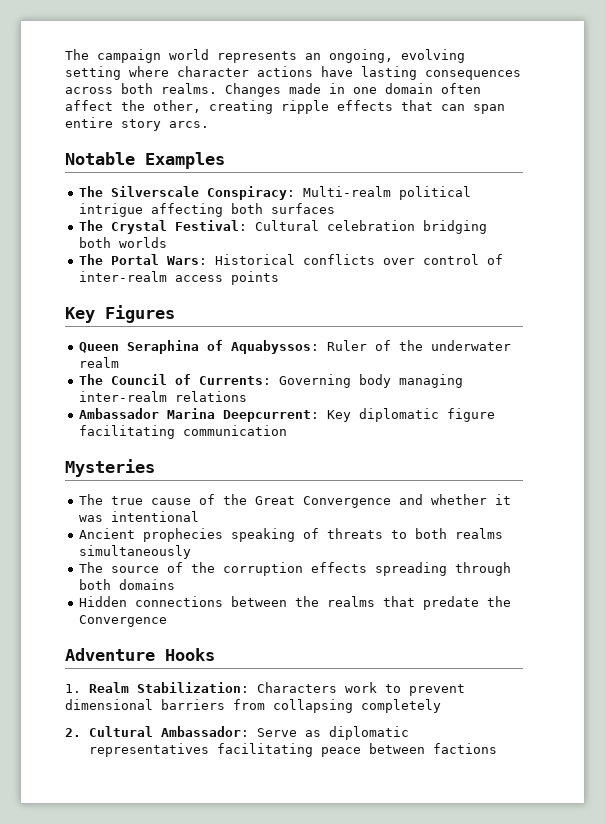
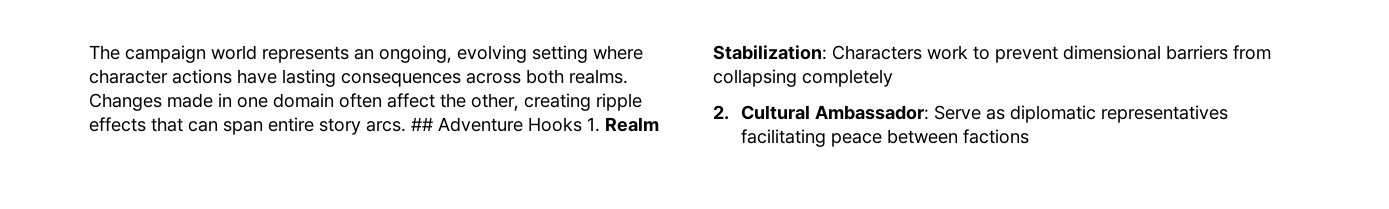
[65,152,225,169] [78,186,471,200] [78,203,335,217] [78,220,487,234] [78,237,167,248] [78,254,503,265] [78,271,279,285] [65,305,175,323] [78,340,511,354] [78,357,119,368] [78,374,463,388] [78,391,247,402] [78,408,495,422] [78,425,287,439] [65,459,155,477] [78,494,511,508] [78,511,199,522] [78,528,503,542] [78,545,191,559] [78,562,511,576] [78,579,175,590] [78,596,511,610] [78,615,167,627] // Notable Examples // The Silverscale Conspiracy: Multi-realm political intrigue affecting both surfaces // The Crystal Festival: Cultural celebration bridging both worlds // The Portal Wars: Historical conflicts over control of inter-realm access points // Key Figures // Queen Seraphina of Aquabyssos: Ruler of the underwater realm // The Council of Currents: Governing body managing inter-realm relations // Ambassador Marina Deepcurrent: Key diplomatic figure facilitating communication // Mysteries // The true cause of the Great Convergence and whether it was intentional // Ancient prophecies speaking of threats to both realms simultaneously // The source of the corruption effects spreading through both domains // Hidden connections between the realms that predate the Convergence // -> [411,117,433,131] ##
(215, 654) // -> (582, 124) none

